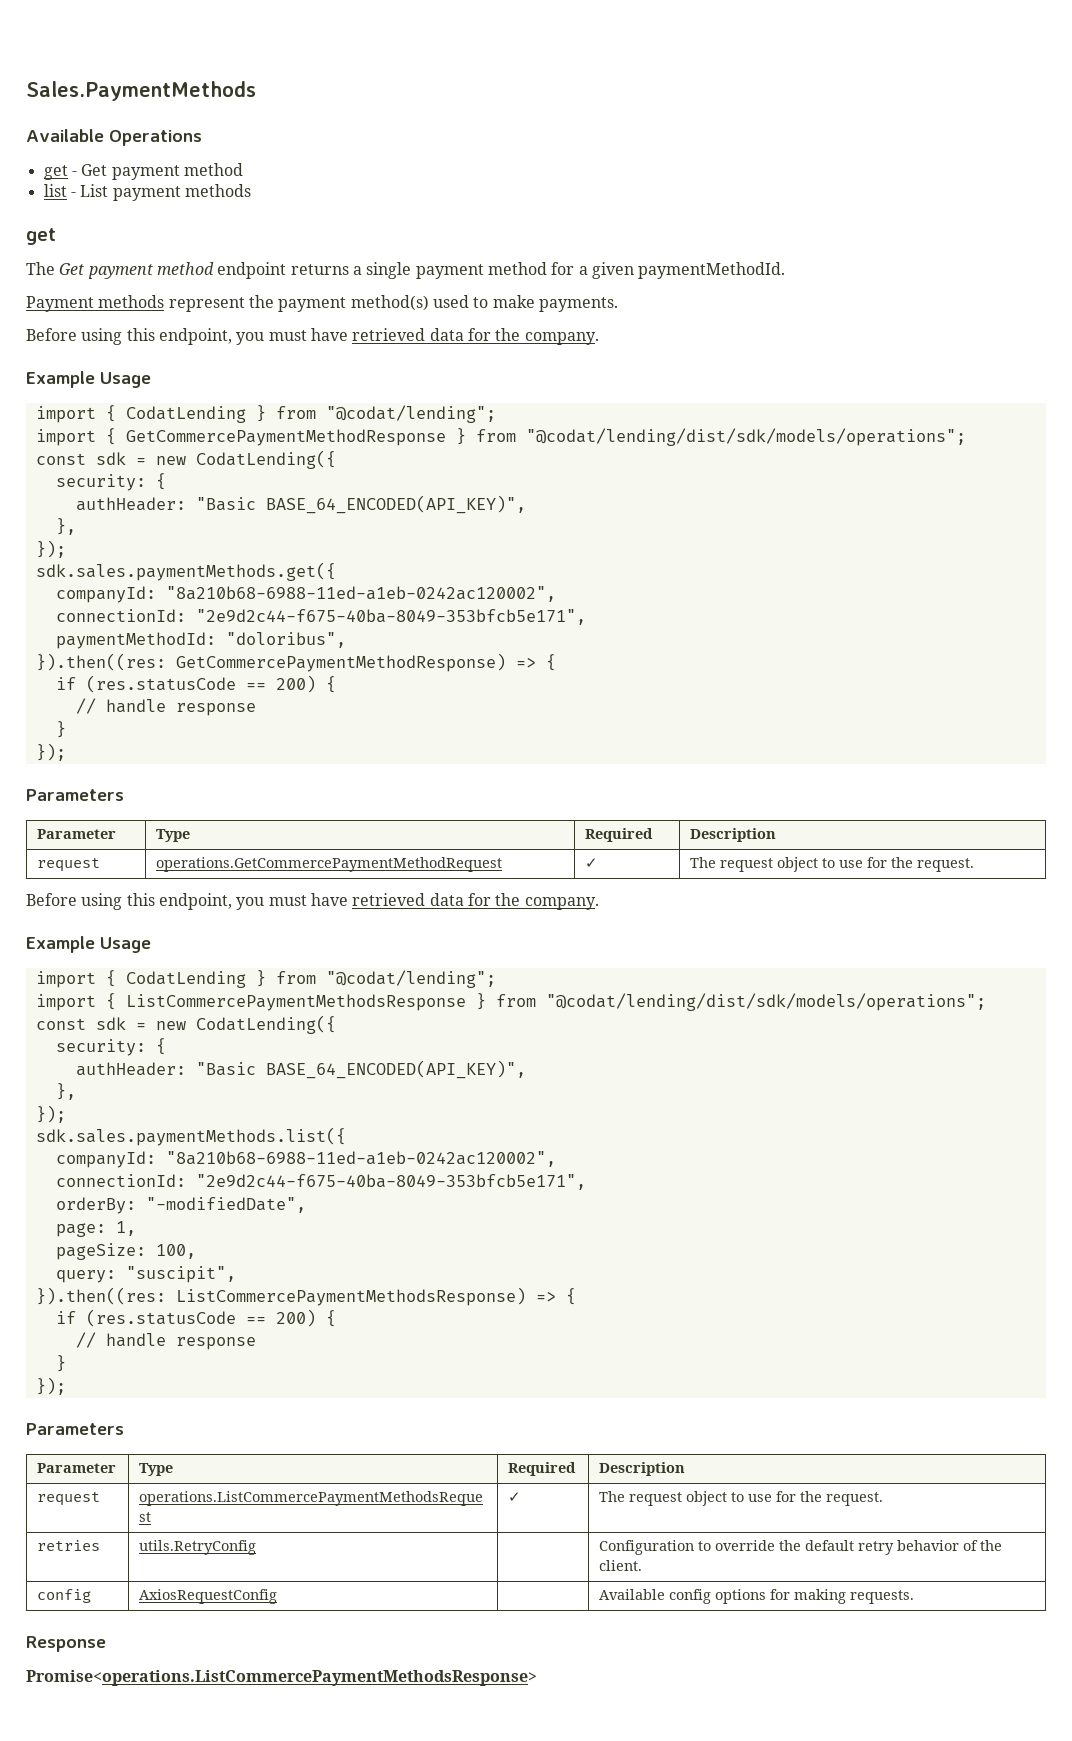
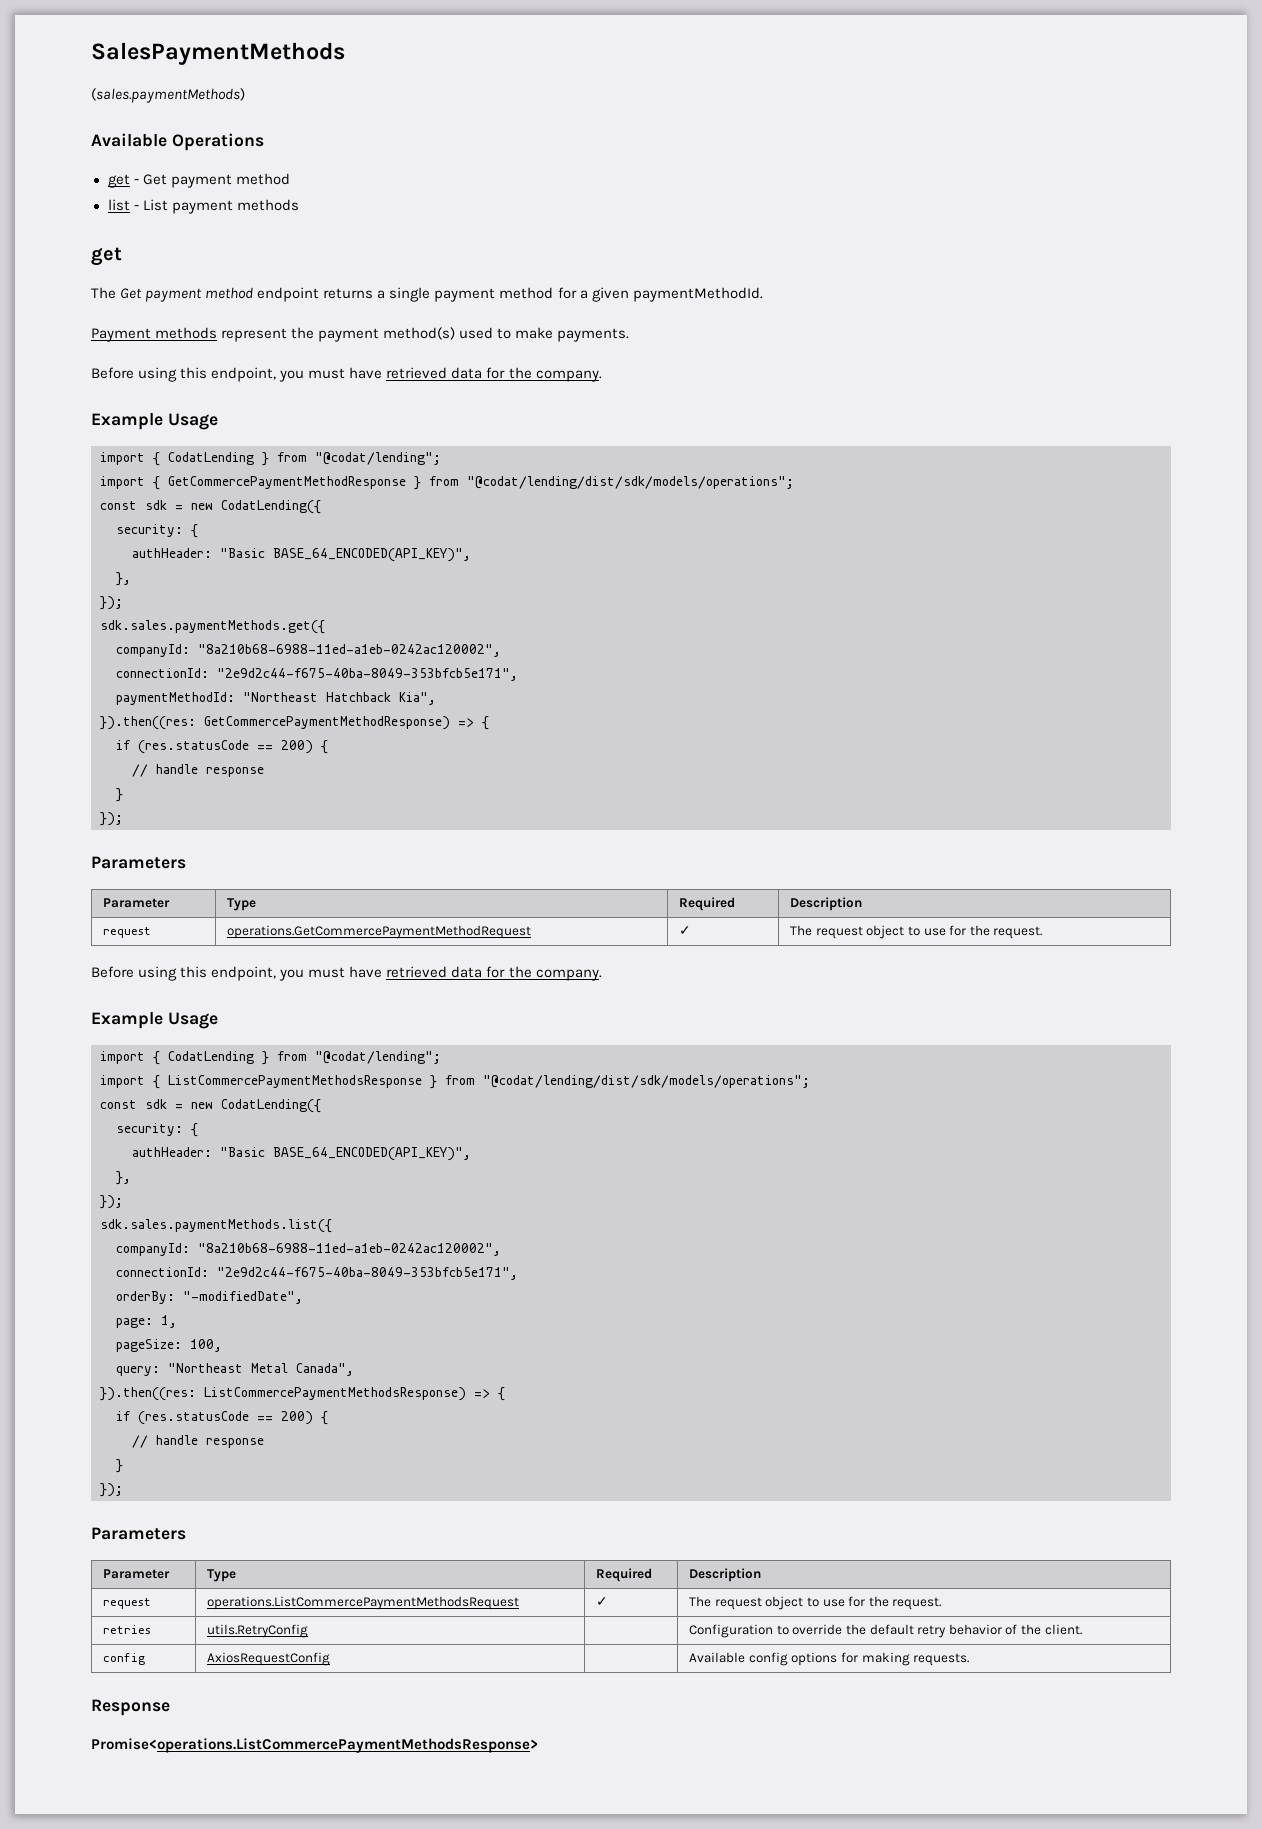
[26,81,256,101] Sales.PaymentMethods -> [91,42,345,65] [91,88,245,103] SalesPaymentMethods // (sales.paymentMethods)
[225,632,346,648] "doloribus", -> [243,692,436,705] "Northeast Hatchback Kia",
[125,1266,236,1283] "suscipit", -> [168,1363,354,1376] "Northeast Metal Canada",

